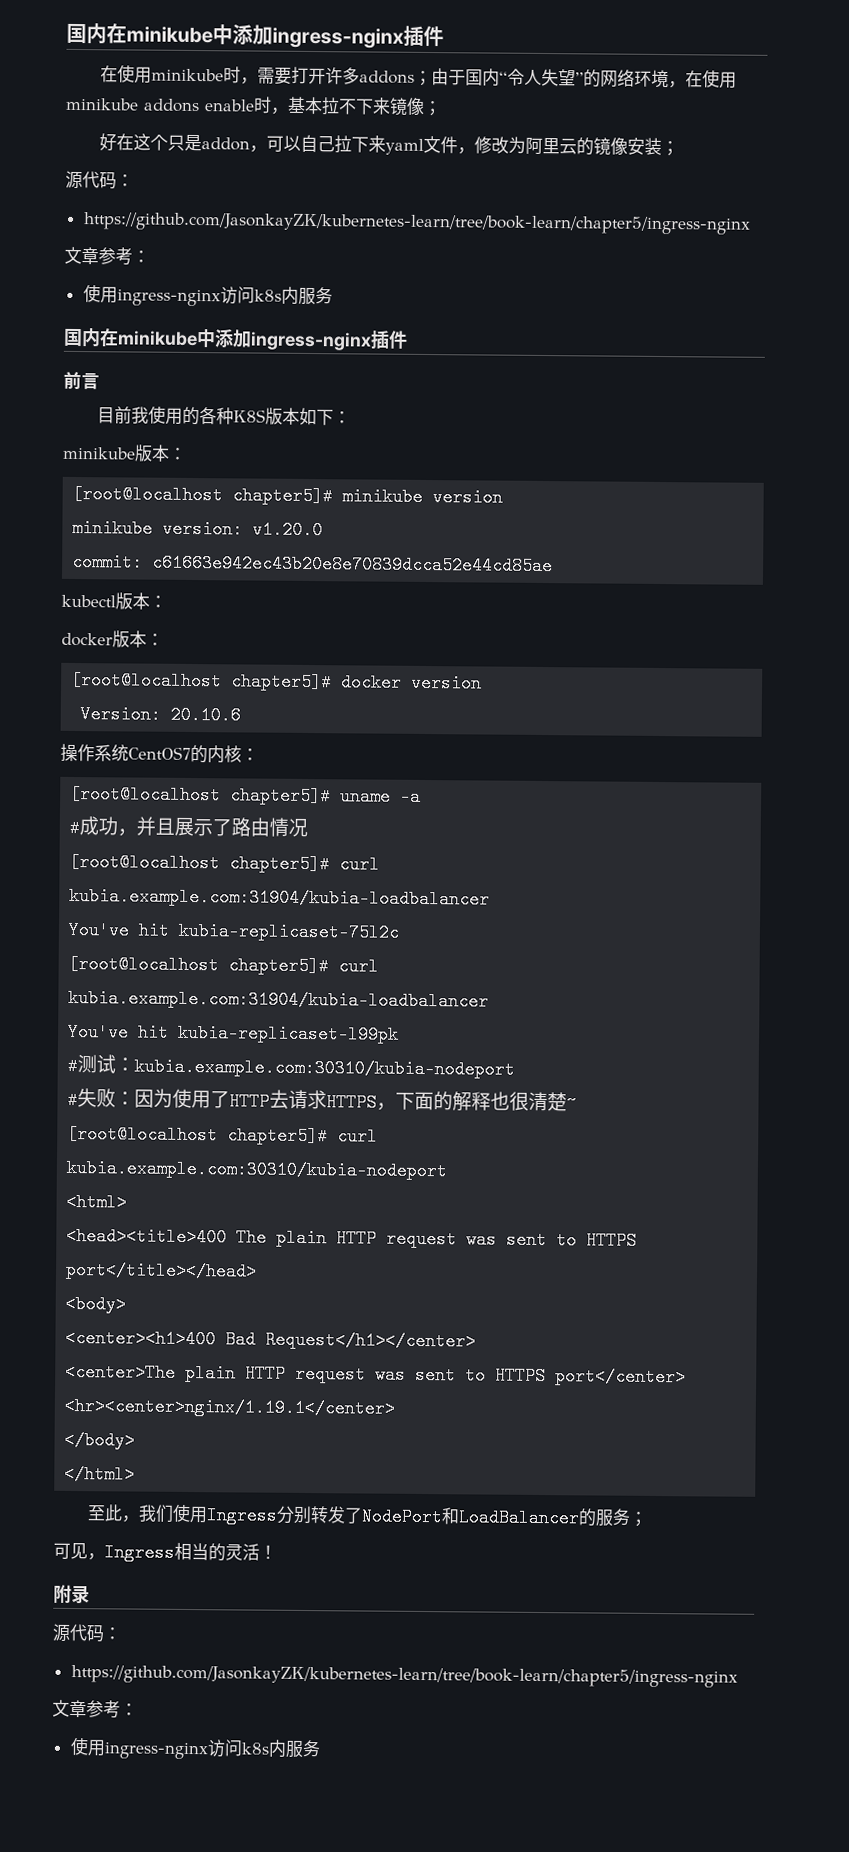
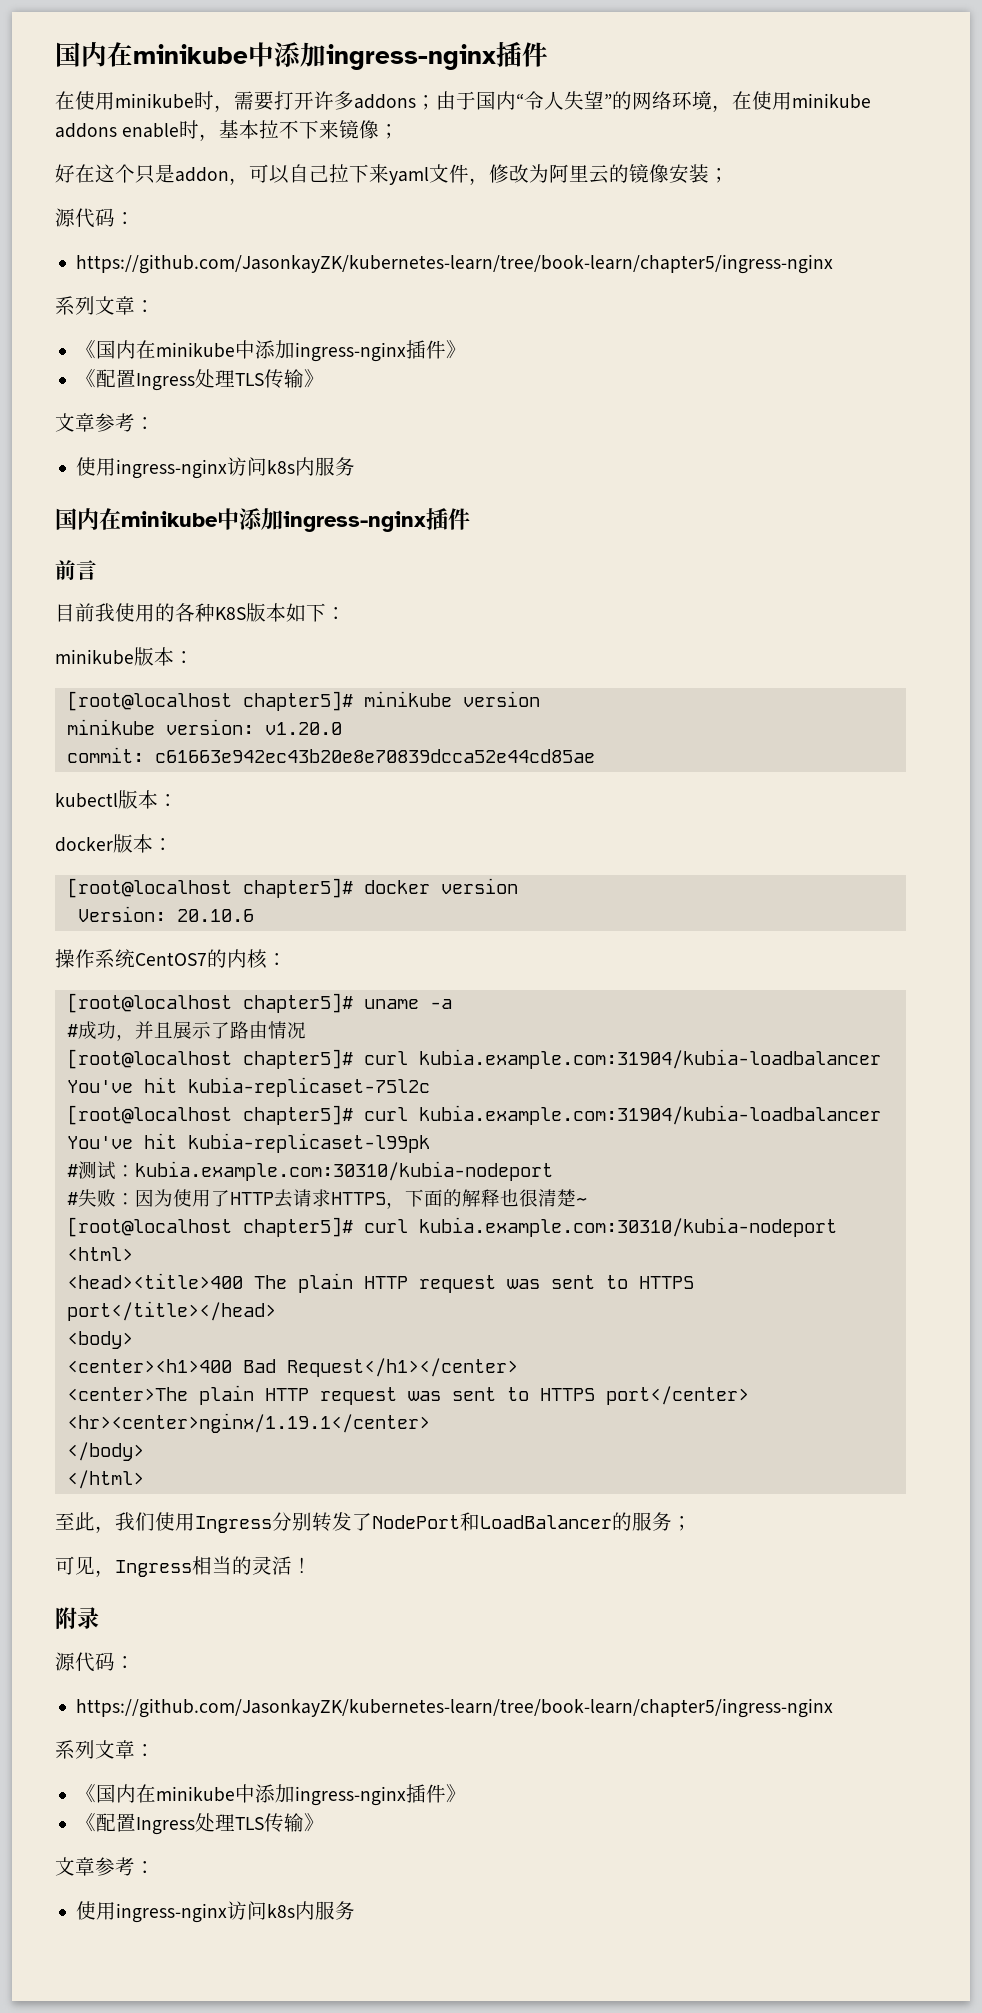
(751, 223) none -> [55,296,155,315] [76,340,467,362] [76,369,325,391] // 系列文章： // 《国内在minikube中添加ingress-nginx插件》 // 《配置Ingress处理TLS传输》
(738, 1676) none -> [55,1740,155,1759] [76,1784,467,1806] [76,1813,325,1835] // 系列文章： // 《国内在minikube中添加ingress-nginx插件》 // 《配置Ingress处理TLS传输》

